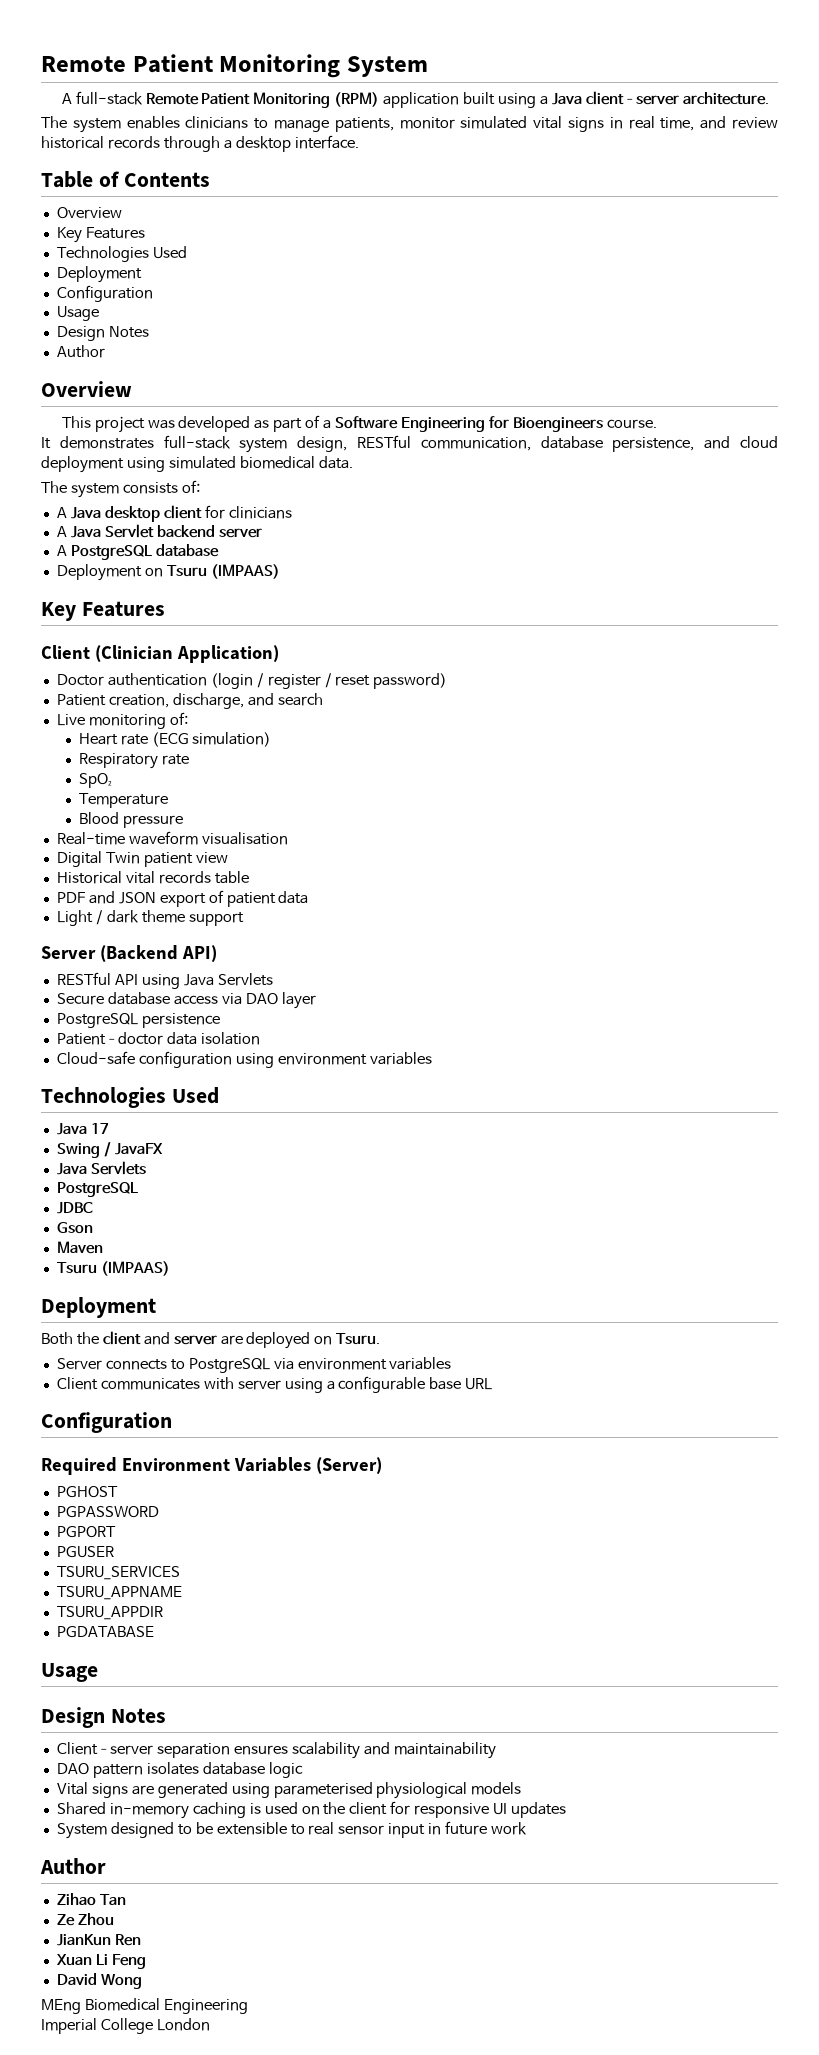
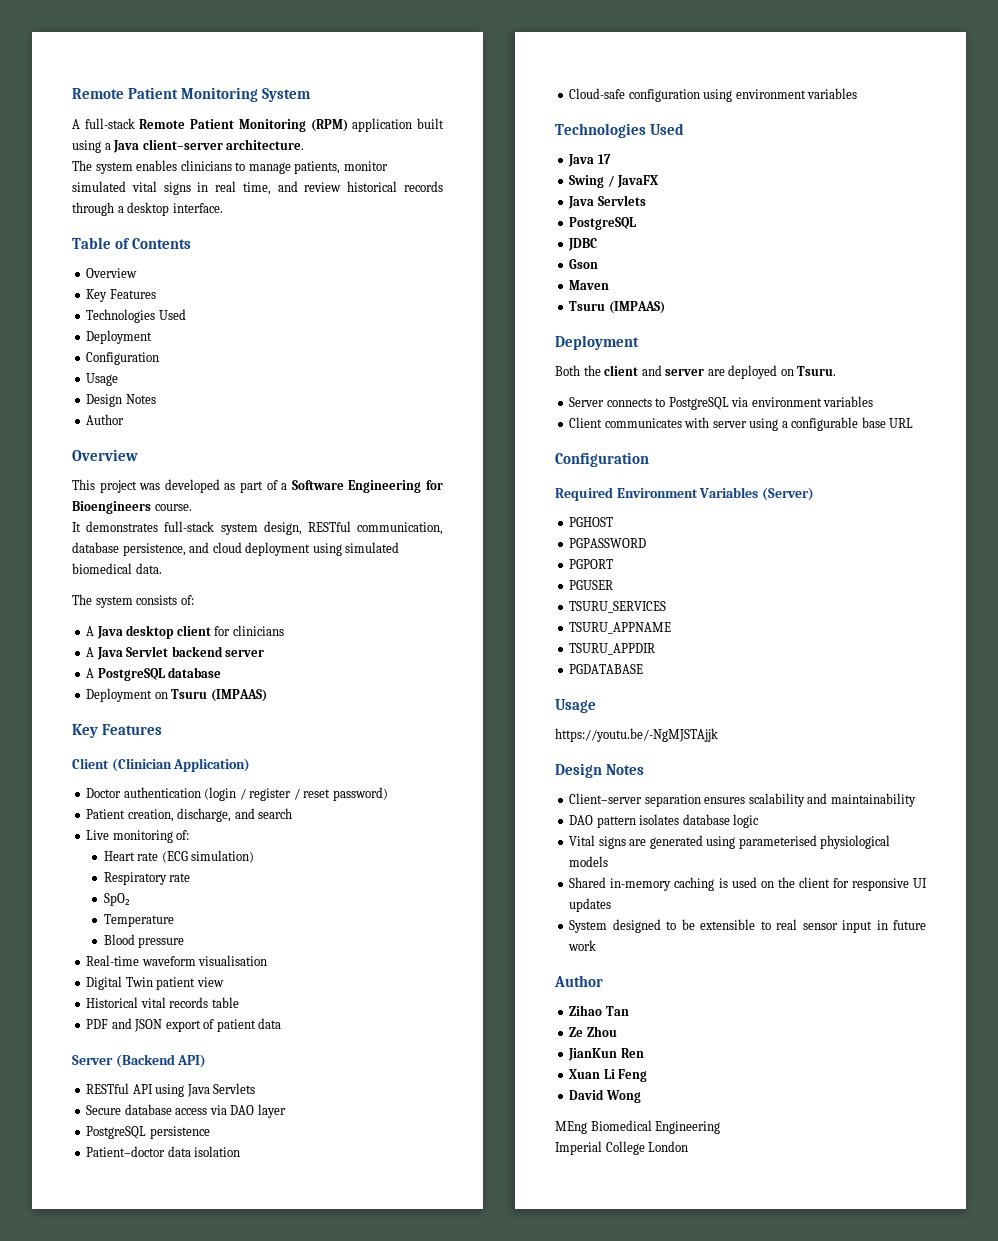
[56,910,244,926] // Light / dark theme support -> (282, 1023) none
(98, 1672) none -> [555,728,718,742] // https://youtu.be/-NgMJSTAjjk

